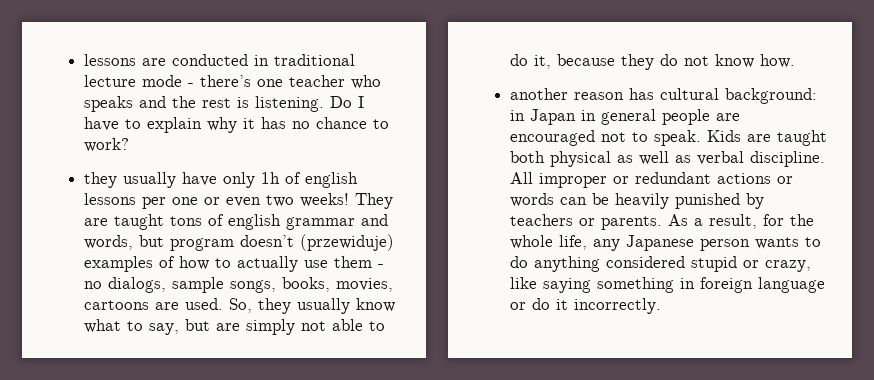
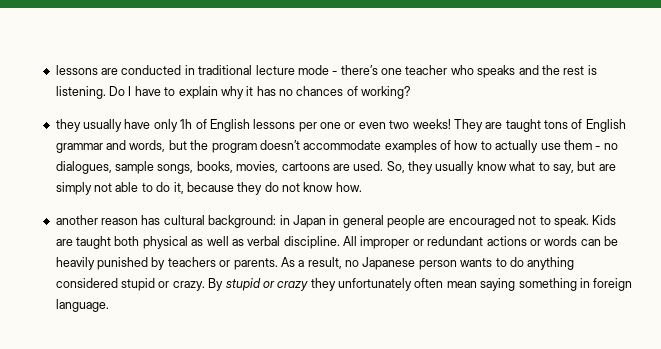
[315,117,389,129] [83,138,129,152] chance to work? -> [296,86,412,99] chances of working?
[304,172,358,188] english -> [209,119,250,132] English
[227,214,281,230] english -> [585,119,626,132] English
(164, 241) none -> [190,140,209,150] the
[299,234,394,251] (przewiduje) -> [303,140,382,150] accommodate
[107,277,166,293] dialogs, -> [55,161,112,174] dialogues,
[762,214,814,226] [509,235,620,251] for the whole life, any -> [345,260,360,267] no
[764,260,811,272] [509,277,825,293] [509,298,661,314] crazy, like saying something in foreign language or do it incorrectly. -> [172,278,633,291] [55,299,109,312] crazy. By stupid or crazy they unfortunately often mean saying something in foreign language.

